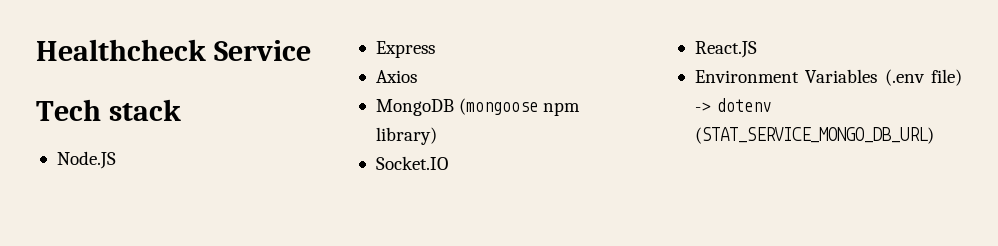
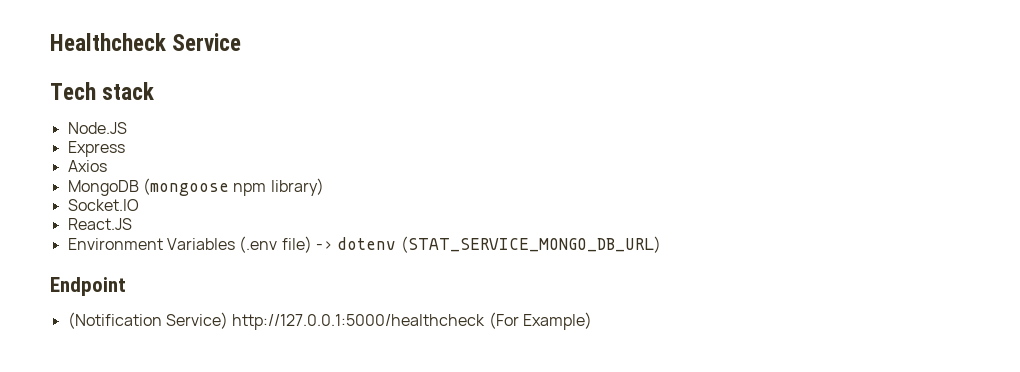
(934, 135) none -> [50,277,126,296] [67,312,592,330] // Endpoint // (Notification Service) http://127.0.0.1:5000/healthcheck (For Example)

